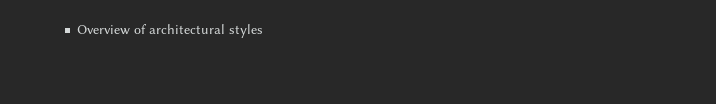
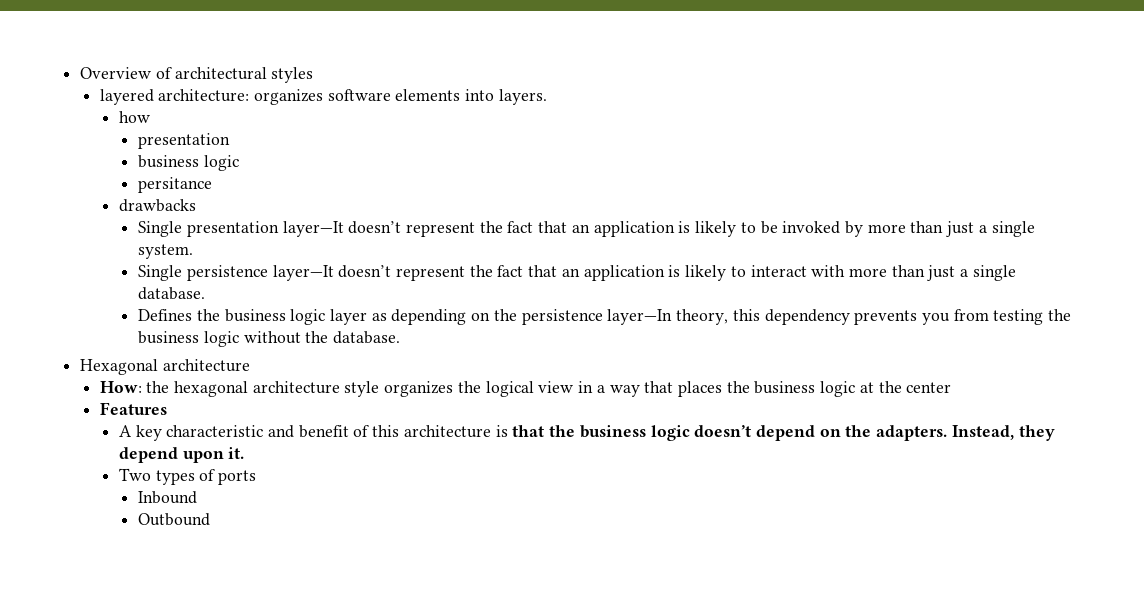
(264, 31) none -> [99,89,547,105] [118,111,150,123] [138,133,231,149] [138,155,239,171] [138,177,213,193] [118,199,196,212] [138,221,1035,237] [138,244,194,259] [138,265,1016,281] [138,287,206,300] [138,309,1072,325] [138,331,401,347] [80,359,250,375] [99,381,952,397] [99,402,167,415] [118,425,1055,441] [118,447,245,463] [118,468,256,485] [138,491,198,504] [138,513,211,526] // layered architecture: organizes software elements into layers. // how // presentation // business logic // persitance // drawbacks // Single presentation layer—It doesn’t represent the fact that an application is likely to be invoked by more than just a single system. // Single persistence layer—It doesn’t represent the fact that an application is likely to interact with more than just a single database. // Defines the business logic layer as depending on the persistence layer—In theory, this dependency prevents you from testing the business logic without the database. // Hexagonal architecture // How: the hexagonal architecture style organizes the logical view in a way that places the business logic at the center // Features // A key characteristic and benefit of this architecture is that the business logic doesn’t depend on the adapters. Instead, they depend upon it. // Two types of ports // Inbound // Outbound

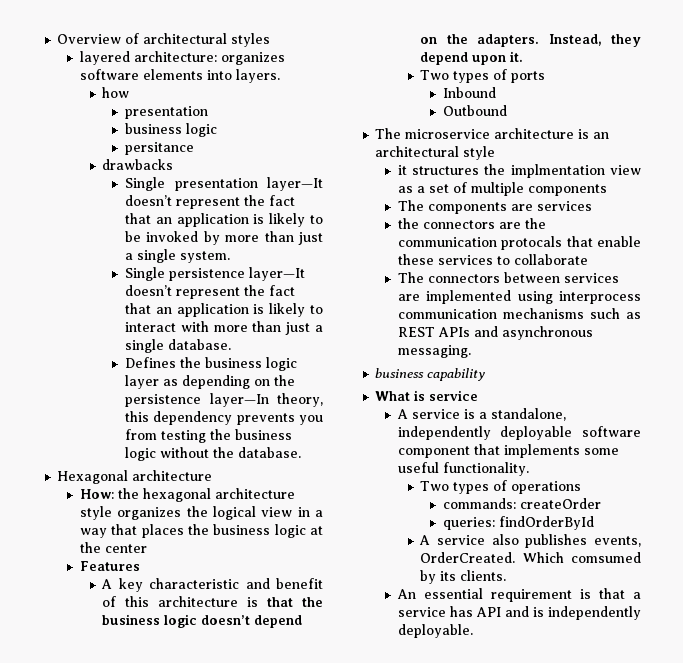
(211, 519) none -> [375,128,610,139] [375,146,496,160] [397,164,641,178] [397,182,607,196] [397,200,592,214] [397,218,546,229] [397,236,641,250] [397,254,588,265] [397,272,619,283] [397,290,641,304] [397,308,641,319] [397,326,593,340] [397,345,471,358] [375,368,486,381] [375,390,479,401] [396,408,566,421] [397,426,641,440] [397,444,619,458] [397,462,529,476] [420,480,582,494] [443,498,602,509] [443,516,595,530] [419,534,641,548] [420,552,641,563] [420,570,507,584] [396,588,641,602] [397,606,641,620] [397,624,473,638] // The microservice architecture is an architectural style // it structures the implmentation view as a set of multiple components // The components are services // the connectors are the communication protocals that enable these services to collaborate // The connectors between services are implemented using interprocess communication mechanisms such as REST APIs and asynchronous messaging. // business capability // What is service // A service is a standalone, independently deployable software component that implements some useful functionality. // Two types of operations // commands: createOrder // queries: findOrderById // A service also publishes events, OrderCreated. Which comsumed by its clients. // An essential requirement is that a service has API and is independently deployable.

